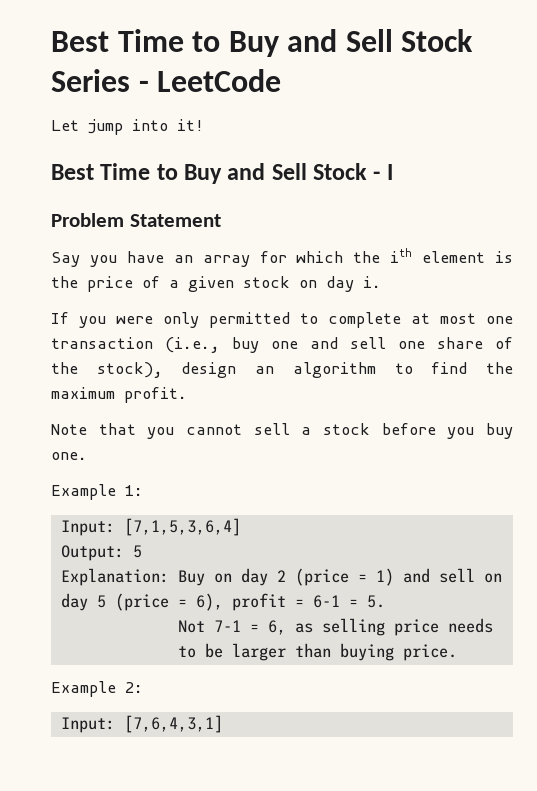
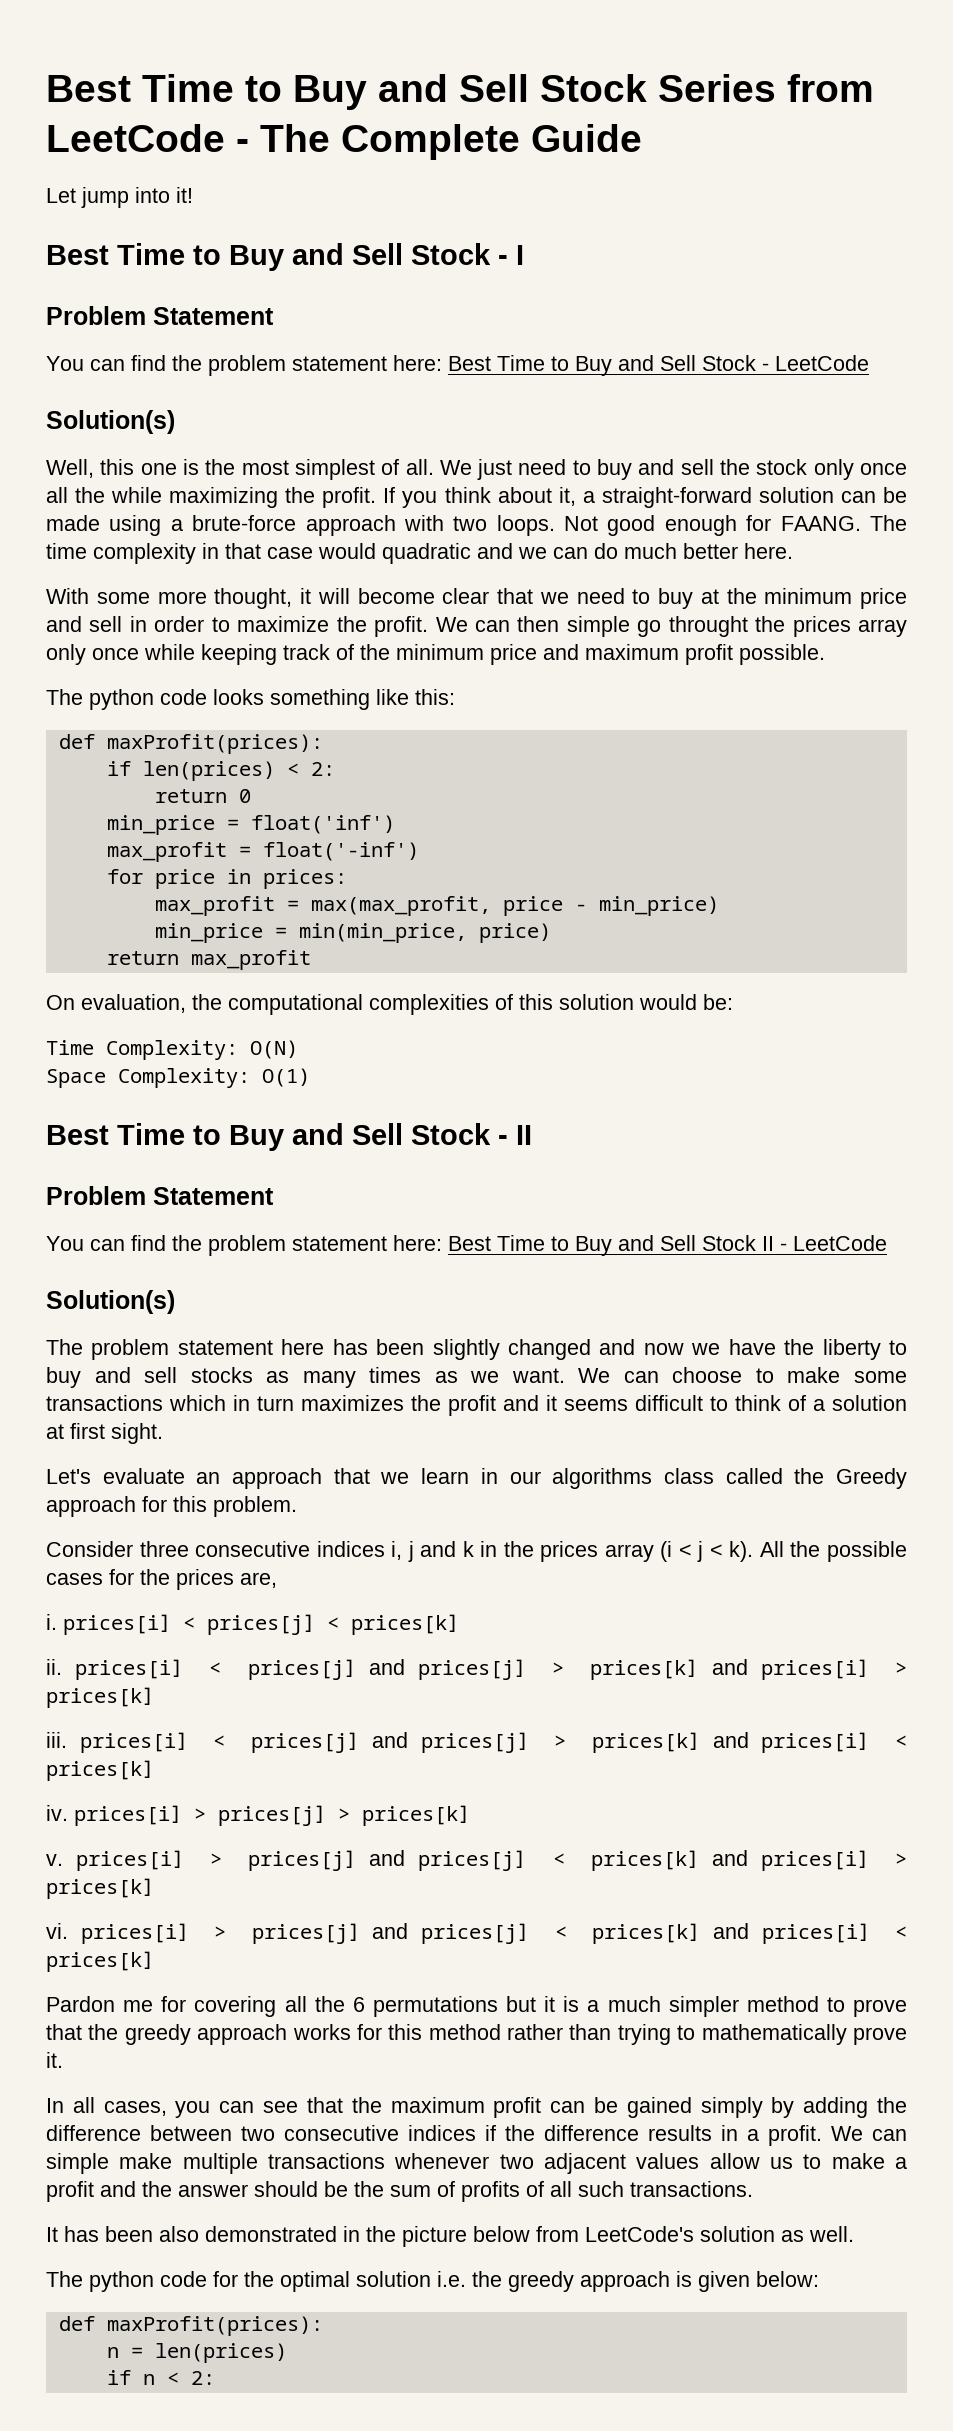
[138,69,282,92] - LeetCode -> [787,74,874,102] [46,124,642,160] from LeetCode - The Complete Guide
[51,248,513,267] [51,276,381,292] [51,312,513,328] [51,337,513,353] [51,362,513,378] [51,387,187,403] [51,423,513,439] [51,452,87,460] [51,484,143,500] [60,518,241,536] [60,545,142,561] [60,568,502,586] [60,593,385,611] [177,618,493,636] [177,643,457,661] [51,681,143,697] [60,715,223,733] Say you have an array for which the ith element is the price of a given stock on day i. // If you were only permitted to complete at most one transaction (i.e., buy one and sell one share of the stock), design an algorithm to find the maximum profit. // Note that you cannot sell a stock before you buy one. // Example 1: // Input: [7,1,5,3,6,4] // Output: 5 // Explanation: Buy on day 2 (price = 1) and sell on day 5 (price = 6), profit = 6-1 = 5. // Not 7-1 = 6, as selling price needs to be larger than buying price. // Example 2: // Input: [7,6,4,3,1] -> [46,355,869,376] [46,410,175,434] [46,459,907,480] [46,487,908,508] [46,515,907,536] [46,543,793,564] [46,588,907,609] [46,616,907,637] [46,644,825,665] [46,689,455,710] [58,734,323,754] [106,761,335,781] [154,789,251,803] [106,815,395,835] [106,842,419,862] [106,869,347,889] [154,896,719,916] [154,923,551,943] [106,950,311,970] [46,994,733,1015] [46,1040,298,1060] [46,1068,310,1088] [46,1123,532,1151] [46,1186,274,1205] [46,1235,887,1256] [46,1290,175,1314] [46,1339,908,1360] [46,1367,907,1388] [46,1395,907,1416] [46,1423,163,1444] [46,1468,907,1489] [46,1496,297,1517] [46,1541,907,1562] [46,1569,277,1590] [46,1614,459,1635] [46,1659,907,1680] [46,1687,154,1708] [46,1732,907,1753] [46,1760,154,1781] [46,1805,470,1826] [46,1850,907,1871] [46,1878,154,1899] [46,1923,908,1944] [46,1951,154,1972] [46,1996,907,2017] [46,2024,907,2045] [46,2052,63,2068] [46,2097,907,2118] [46,2125,907,2146] [46,2153,908,2174] [46,2181,753,2202] [46,2226,854,2247] [46,2271,819,2292] [58,2316,323,2336] [106,2343,287,2363] [106,2370,215,2385] You can find the problem statement here: Best Time to Buy and Sell Stock - LeetCode // Solution(s) // Well, this one is the most simplest of all. We just need to buy and sell the stock only once all the while maximizing the profit. If you think about it, a straight-forward solution can be made using a brute-force approach with two loops. Not good enough for FAANG. The time complexity in that case would quadratic and we can do much better here. // With some more thought, it will become clear that we need to buy at the minimum price and sell in order to maximize the profit. We can then simple go throught the prices array only once while keeping track of the minimum price and maximum profit possible. // The python code looks something like this: // def maxProfit(prices): // if len(prices) < 2: // return 0 // min_price = float('inf') // max_profit = float('-inf') // for price in prices: // max_profit = max(max_profit, price - min_price) // min_price = min(min_price, price) // return max_profit // On evaluation, the computational complexities of this solution would be: // Time Complexity: O(N) // Space Complexity: O(1) // Best Time to Buy and Sell Stock - II // Problem Statement // You can find the problem statement here: Best Time to Buy and Sell Stock II - LeetCode // Solution(s) // The problem statement here has been slightly changed and now we have the liberty to buy and sell stocks as many times as we want. We can choose to make some transactions which in turn maximizes the profit and it seems difficult to think of a solution at first sight. // Let's evaluate an approach that we learn in our algorithms class called the Greedy approach for this problem. // Consider three consecutive indices i, j and k in the prices array (i < j < k). All the possible cases for the prices are, // i. prices[i] < prices[j] < prices[k] // ii. prices[i] < prices[j] and prices[j] > prices[k] and prices[i] > prices[k] // iii. prices[i] < prices[j] and prices[j] > prices[k] and prices[i] < prices[k] // iv. prices[i] > prices[j] > prices[k] // v. prices[i] > prices[j] and prices[j] < prices[k] and prices[i] > prices[k] // vi. prices[i] > prices[j] and prices[j] < prices[k] and prices[i] < prices[k] // Pardon me for covering all the 6 permutations but it is a much simpler method to prove that the greedy approach works for this method rather than trying to mathematically prove it. // In all cases, you can see that the maximum profit can be gained simply by adding the difference between two consecutive indices if the difference results in a profit. We can simple make multiple transactions whenever two adjacent values allow us to make a profit and the answer should be the sum of profits of all such transactions. // It has been also demonstrated in the picture below from LeetCode's solution as well. // The python code for the optimal solution i.e. the greedy approach is given below: // def maxProfit(prices): // n = len(prices) // if n < 2:

